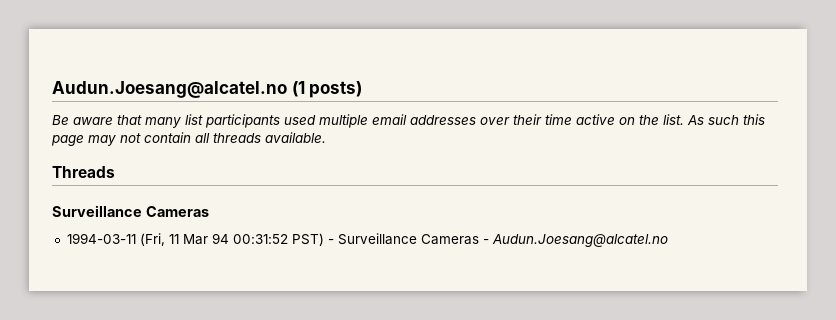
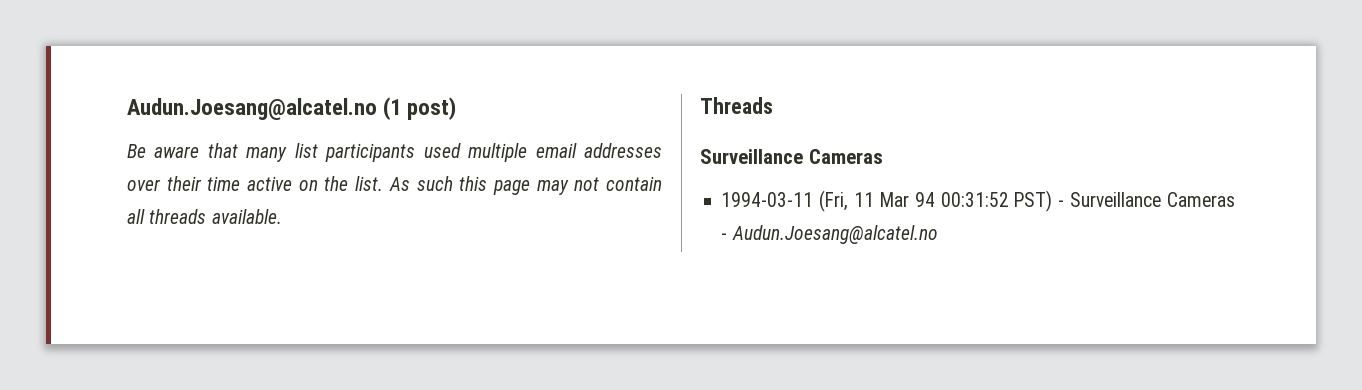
[309,81,363,98] posts) -> [407,97,457,120] post)

